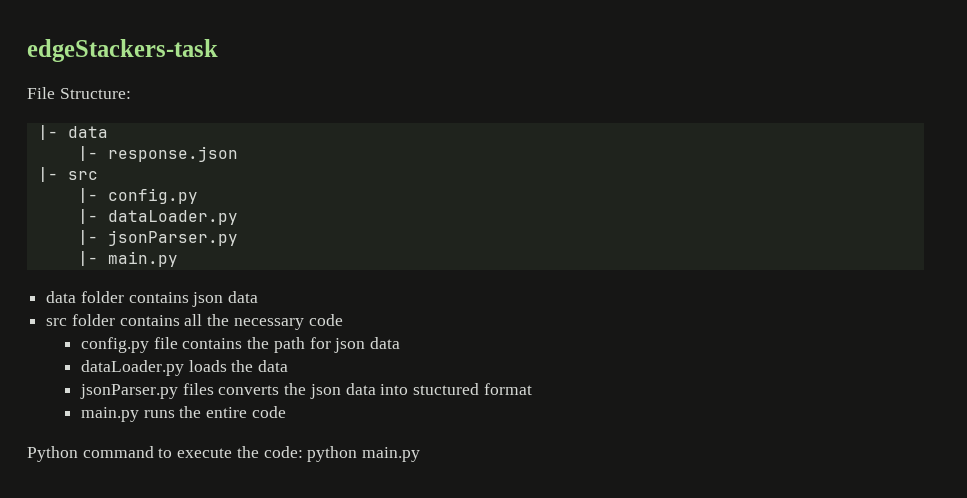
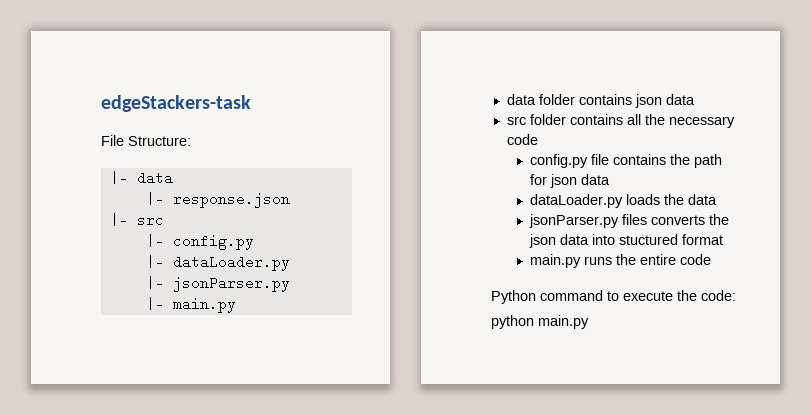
(303, 452) none -> (736, 295) //

